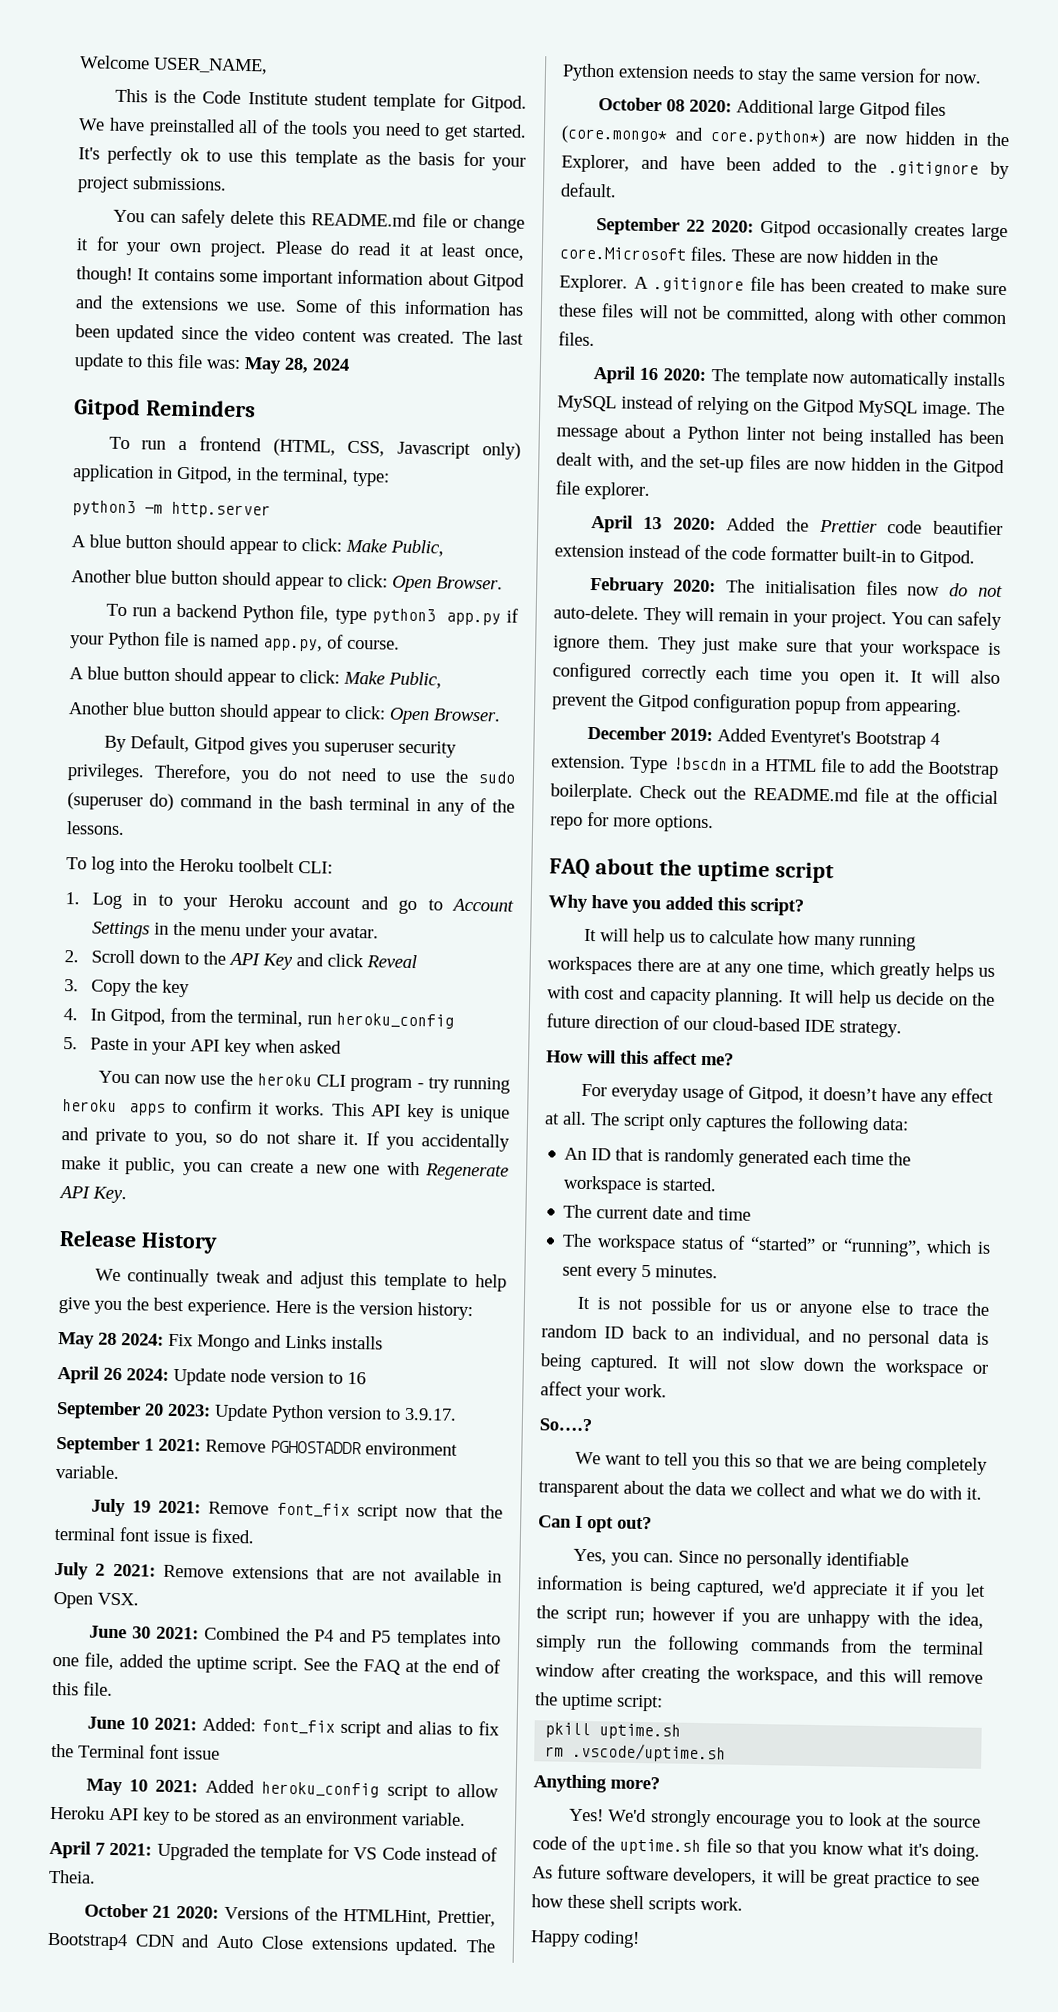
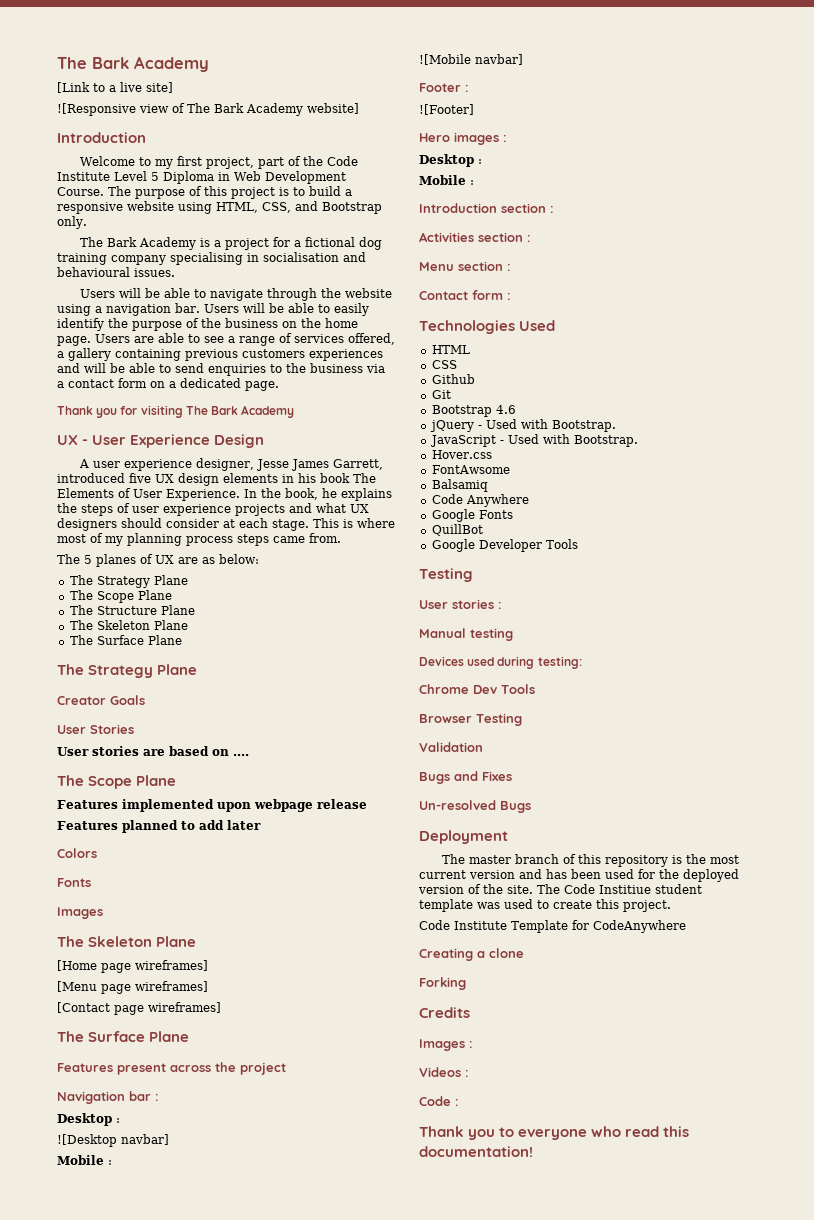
[79,55,268,75] [114,88,527,113] [78,117,527,141] [78,145,526,171] [77,176,227,194] [112,208,525,233] [76,236,525,261] [76,266,525,291] [75,295,524,316] [75,324,524,345] [74,353,350,374] [73,398,256,421] [108,436,521,460] [72,464,390,487] [72,500,271,519] [71,534,444,557] [71,569,503,593] [105,603,519,626] [70,631,400,652] [69,666,442,689] [68,701,501,725] [103,734,457,758] [67,763,516,784] [67,792,516,816] [66,821,125,836] [66,856,333,874] [65,892,515,915] [91,921,379,942] [64,949,417,970] [64,979,190,998] [63,1007,454,1029] [63,1037,342,1057] [97,1070,510,1094] [62,1099,511,1123] [61,1127,510,1152] [61,1156,509,1181] [58,1185,127,1204] [59,1230,218,1254] [94,1268,507,1292] [58,1297,473,1321] [58,1331,383,1352] [57,1365,366,1386] [56,1400,457,1423] [56,1435,458,1456] [55,1464,120,1480] [90,1498,503,1521] [54,1526,255,1544] [54,1561,503,1583] [53,1591,139,1609] [88,1625,501,1649] [52,1652,501,1675] [52,1681,113,1696] [86,1716,500,1738] [51,1743,220,1760] [85,1778,499,1801] [50,1805,466,1827] [49,1840,498,1863] [48,1869,96,1884] [83,1903,496,1927] [47,1932,497,1956] [562,63,981,85] [597,97,946,120] [561,125,1010,147] [561,154,1010,180] [560,182,617,198] [595,217,1008,242] [559,246,938,265] [559,274,1007,296] [558,303,1006,326] [558,331,595,347] [592,366,1005,390] [557,395,1005,419] [556,424,1005,446] [556,452,1005,478] [555,480,650,500] [590,514,1003,536] [554,544,975,568] [589,576,1003,598] [553,605,1002,631] [553,635,1001,659] [552,662,1000,686] [552,693,962,717] [586,725,940,749] [551,755,999,779] [550,783,998,804] [550,811,714,833] [549,858,834,884] [548,894,804,916] [583,928,916,951] [547,956,995,981] [547,985,995,1008] [546,1013,902,1038] [546,1050,734,1066] [580,1083,994,1107] [544,1111,909,1134] [564,1147,912,1168] [563,1175,718,1194] [563,1204,752,1221] [562,1233,991,1257] [562,1264,719,1281] [576,1296,989,1318] [541,1324,989,1348] [540,1353,988,1378] [540,1381,667,1401] [539,1418,592,1432] [574,1451,988,1475] [538,1480,982,1500] [538,1515,652,1533] [572,1548,909,1570] [537,1575,986,1601] [536,1605,984,1629] [535,1634,984,1655] [535,1663,983,1686] [535,1692,663,1712] [545,1722,682,1740] [545,1742,727,1763] [533,1774,660,1793] [568,1808,981,1830] [532,1835,980,1861] [532,1864,980,1890] [531,1894,743,1914] [530,1930,640,1949] Welcome USER_NAME, // This is the Code Institute student template for Gitpod. We have preinstalled all of the tools you need to get started. It's perfectly ok to use this template as the basis for your project submissions. // You can safely delete this README.md file or change it for your own project. Please do read it at least once, though! It contains some important information about Gitpod and the extensions we use. Some of this information has been updated since the video content was created. The last update to this file was: May 28, 2024 // Gitpod Reminders // To run a frontend (HTML, CSS, Javascript only) application in Gitpod, in the terminal, type: // python3 -m http.server // A blue button should appear to click: Make Public, // Another blue button should appear to click: Open Browser. // To run a backend Python file, type python3 app.py if your Python file is named app.py, of course. // A blue button should appear to click: Make Public, // Another blue button should appear to click: Open Browser. // By Default, Gitpod gives you superuser security privileges. Therefore, you do not need to use the sudo (superuser do) command in the bash terminal in any of the lessons. // To log into the Heroku toolbelt CLI: // 1. Log in to your Heroku account and go to Account Settings in the menu under your avatar. // 2. Scroll down to the API Key and click Reveal // 3. Copy the key // 4. In Gitpod, from the terminal, run heroku_config // 5. Paste in your API key when asked // You can now use the heroku CLI program - try running heroku apps to confirm it works. This API key is unique and private to you, so do not share it. If you accidentally make it public, you can create a new one with Regenerate API Key. // Release History // We continually tweak and adjust this template to help give you the best experience. Here is the version history: // May 28 2024: Fix Mongo and Links installs // April 26 2024: Update node version to 16 // September 20 2023: Update Python version to 3.9.17. // September 1 2021: Remove PGHOSTADDR environment variable. // July 19 2021: Remove font_fix script now that the terminal font issue is fixed. // July 2 2021: Remove extensions that are not available in Open VSX. // June 30 2021: Combined the P4 and P5 templates into one file, added the uptime script. See the FAQ at the end of this file. // June 10 2021: Added: font_fix script and alias to fix the Terminal font issue // May 10 2021: Added heroku_config script to allow Heroku API key to be stored as an environment variable. // April 7 2021: Upgraded the template for VS Code instead of Theia. // October 21 2020: Versions of the HTMLHint, Prettier, Bootstrap4 CDN and Auto Close extensions updated. The Python extension needs to stay the same version for now. // October 08 2020: Additional large Gitpod files (core.mongo* and core.python*) are now hidden in the Explorer, and have been added to the .gitignore by default. // September 22 2020: Gitpod occasionally creates large core.Microsoft files. These are now hidden in the Explorer. A .gitignore file has been created to make sure these files will not be committed, along with other common files. // April 16 2020: The template now automatically installs MySQL instead of relying on the Gitpod MySQL image. The message about a Python linter not being installed has been dealt with, and the set-up files are now hidden in the Gitpod file explorer. // April 13 2020: Added the Prettier code beautifier extension instead of the code formatter built-in to Gitpod. // February 2020: The initialisation files now do not auto-delete. They will remain in your project. You can safely ignore them. They just make sure that your workspace is configured correctly each time you open it. It will also prevent the Gitpod configuration popup from appearing. // December 2019: Added Eventyret's Bootstrap 4 extension. Type !bscdn in a HTML file to add the Bootstrap boilerplate. Check out the README.md file at the official repo for more options. // FAQ about the uptime script // Why have you added this script? // It will help us to calculate how many running workspaces there are at any one time, which greatly helps us with cost and capacity planning. It will help us decide on the future direction of our cloud-based IDE strategy. // How will this affect me? // For everyday usage of Gitpod, it doesn’t have any effect at all. The script only captures the following data: // An ID that is randomly generated each time the workspace is started. // The current date and time // The workspace status of “started” or “running”, which is sent every 5 minutes. // It is not possible for us or anyone else to trace the random ID back to an individual, and no personal data is being captured. It will not slow down the workspace or affect your work. // So….? // We want to tell you this so that we are being completely transparent about the data we collect and what we do with it. // Can I opt out? // Yes, you can. Since no personally identifiable information is being captured, we'd appreciate it if you let the script run; however if you are unhappy with the idea, simply run the following commands from the terminal window after creating the workspace, and this will remove the uptime script: // pkill uptime.sh // rm .vscode/uptime.sh // Anything more? // Yes! We'd strongly encourage you to look at the source code of the uptime.sh file so that you know what it's doing. As future software developers, it will be great practice to see how these shell scripts work. // Happy coding! -> [57,56,209,72] [57,82,173,93] [57,103,359,116] [57,132,146,143] [80,156,359,169] [57,171,346,184] [57,186,352,199] [57,201,382,214] [57,216,87,229] [80,237,383,250] [57,252,366,265] [57,267,175,277] [80,288,393,301] [57,303,369,316] [57,318,358,331] [57,333,395,346] [57,348,383,361] [57,363,385,376] [57,378,279,391] [57,405,295,418] [57,434,265,448] [79,458,384,471] [57,473,376,486] [57,488,392,501] [57,503,369,516] [57,518,395,531] [57,533,341,546] [57,554,259,567] [69,575,188,588] [69,590,172,603] [69,605,195,615] [69,620,188,630] [69,635,182,645] [57,664,198,678] [57,695,145,705] [57,724,134,734] [57,746,249,756] [57,775,177,789] [57,799,367,812] [57,820,261,833] [57,848,97,858] [57,878,91,887] [57,907,103,919] [57,936,197,947] [57,960,208,973] [57,981,208,994] [57,1002,221,1015] [57,1031,190,1042] [57,1062,286,1075] [57,1091,159,1104] [57,1113,120,1126] [57,1134,169,1147] [57,1155,112,1165] [419,54,523,65] [419,83,469,92] [419,104,474,115] [419,132,507,145] [419,154,482,167] [419,175,474,185] [419,203,554,213] [419,232,531,242] [419,261,511,271] [419,290,511,300] [419,320,556,334] [431,345,470,354] [431,360,457,369] [431,374,475,384] [431,390,451,399] [431,405,516,417] [429,419,616,432] [429,434,638,447] [431,450,492,459] [431,465,510,474] [431,479,488,492] [431,494,529,507] [431,509,513,522] [431,524,483,536] [431,539,578,552] [419,568,473,582] [419,599,502,609] [419,628,513,641] [419,656,582,669] [419,684,535,694] [419,713,522,726] [419,742,483,752] [419,771,512,784] [419,800,531,813] [419,830,508,844] [442,854,740,867] [419,869,739,882] [418,884,702,894] [419,899,671,912] [419,920,686,933] [419,948,524,961] [419,977,466,990] [419,1007,470,1018] [419,1039,473,1051] [419,1067,469,1077] [419,1096,459,1106] [419,1126,690,1140] [419,1146,533,1157] The Bark Academy // [Link to a live site] // ![Responsive view of The Bark Academy website] // Introduction // Welcome to my first project, part of the Code Institute Level 5 Diploma in Web Development Course. The purpose of this project is to build a responsive website using HTML, CSS, and Bootstrap only. // The Bark Academy is a project for a fictional dog training company specialising in socialisation and behavioural issues. // Users will be able to navigate through the website using a navigation bar. Users will be able to easily identify the purpose of the business on the home page. Users are able to see a range of services offered, a gallery containing previous customers experiences and will be able to send enquiries to the business via a contact form on a dedicated page. // Thank you for visiting The Bark Academy // UX - User Experience Design // A user experience designer, Jesse James Garrett, introduced five UX design elements in his book The Elements of User Experience. In the book, he explains the steps of user experience projects and what UX designers should consider at each stage. This is where most of my planning process steps came from. // The 5 planes of UX are as below: // The Strategy Plane // The Scope Plane // The Structure Plane // The Skeleton Plane // The Surface Plane // The Strategy Plane // Creator Goals // User Stories // User stories are based on .... // The Scope Plane // Features implemented upon webpage release // Features planned to add later // Colors // Fonts // Images // The Skeleton Plane // [Home page wireframes] // [Menu page wireframes] // [Contact page wireframes] // The Surface Plane // Features present across the project // Navigation bar : // Desktop : // ![Desktop navbar] // Mobile : // ![Mobile navbar] // Footer : // ![Footer] // Hero images : // Desktop : // Mobile : // Introduction section : // Activities section : // Menu section : // Contact form : // Technologies Used // HTML // CSS // Github // Git // Bootstrap 4.6 // jQuery - Used with Bootstrap. // JavaScript - Used with Bootstrap. // Hover.css // FontAwsome // Balsamiq // Code Anywhere // Google Fonts // QuillBot // Google Developer Tools // Testing // User stories : // Manual testing // Devices used during testing: // Chrome Dev Tools // Browser Testing // Validation // Bugs and Fixes // Un-resolved Bugs // Deployment // The master branch of this repository is the most current version and has been used for the deployed version of the site. The Code Institiue student template was used to create this project. // Code Institute Template for CodeAnywhere // Creating a clone // Forking // Credits // Images : // Videos : // Code : // Thank you to everyone who read this documentation!

